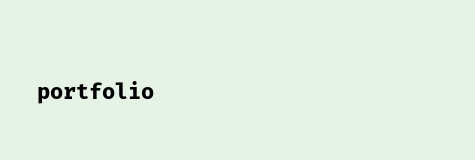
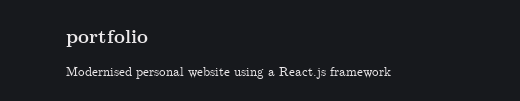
(154, 92) none -> [66,66,391,79] // Modernised personal website using a React.js framework

